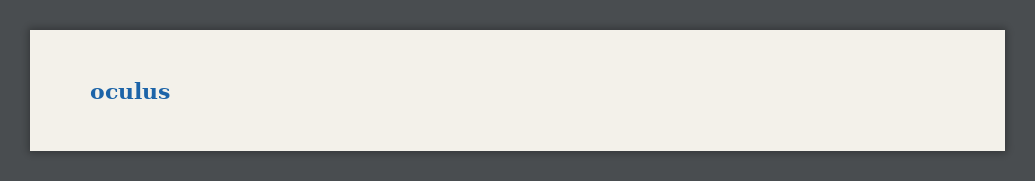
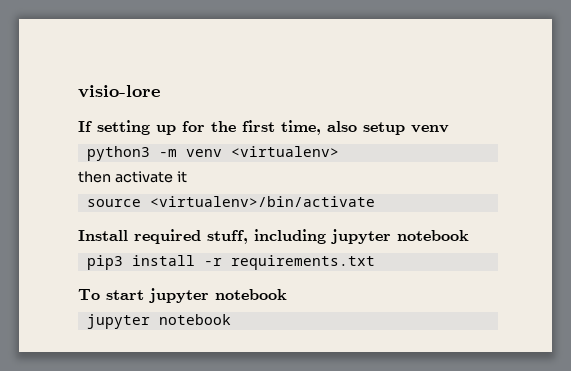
[90,82,170,99] oculus -> [78,85,160,98] [78,120,449,135] [86,146,339,161] [78,171,187,183] [86,196,375,207] [78,229,469,244] [86,255,375,270] [78,288,287,303] [86,314,231,329] visio-lore // If setting up for the first time, also setup venv // python3 -m venv <virtualenv> // then activate it // source <virtualenv>/bin/activate // Install required stuff, including jupyter notebook // pip3 install -r requirements.txt // To start jupyter notebook // jupyter notebook

